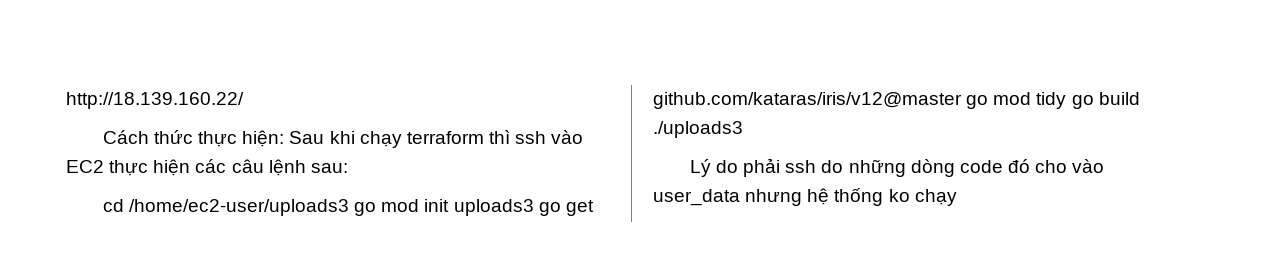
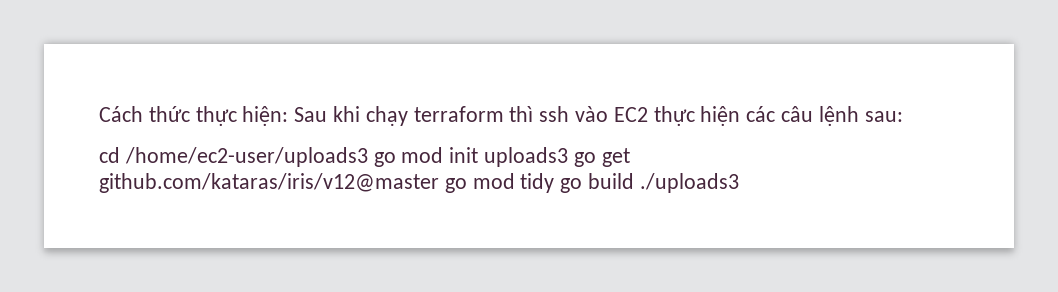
[66,92,244,109] http://18.139.160.22/ // -> (99, 114) none
[689,158,1105,177] [653,188,957,206] // Lý do phải ssh do những dòng code đó cho vào user_data nhưng hệ thống ko chạy -> (739, 183) none

